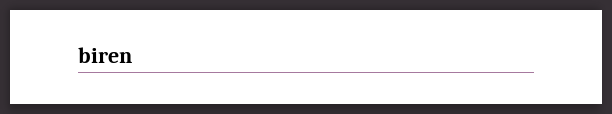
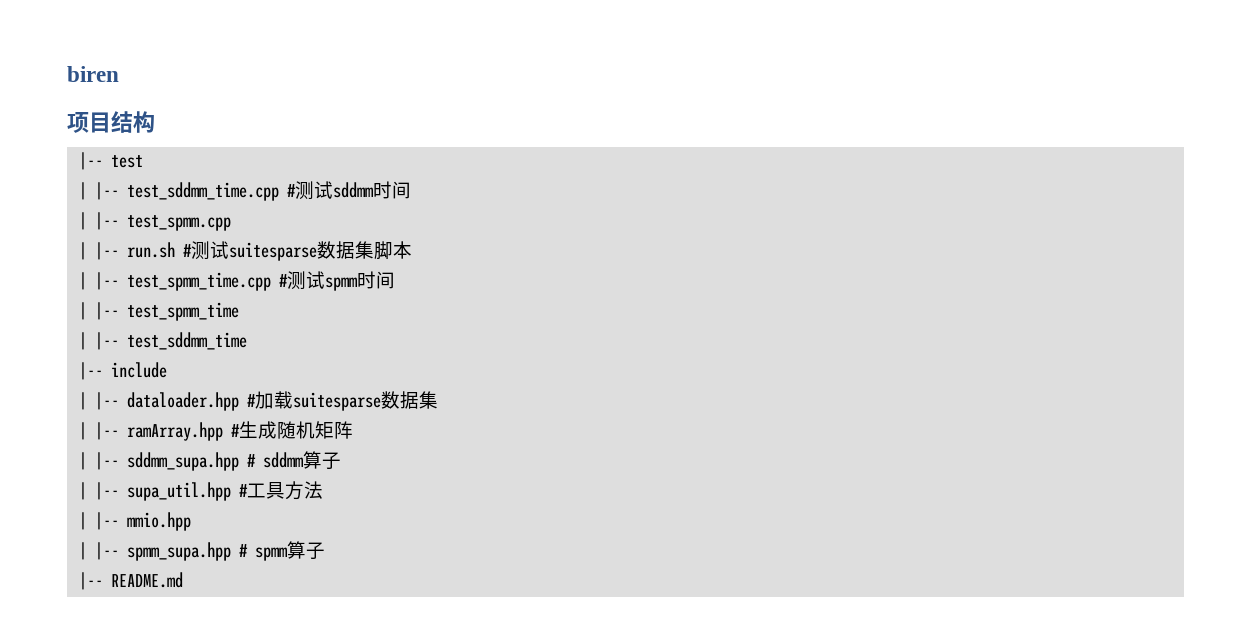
(132, 55) none -> [67,111,155,133] [79,152,143,170] [79,181,411,201] [79,212,231,231] [79,241,412,261] [79,271,395,291] [79,302,239,321] [79,332,247,350] [79,362,167,380] [79,391,438,411] [79,421,353,441] [79,451,341,471] [79,481,323,501] [79,512,191,531] [79,541,325,561] [79,572,183,590] // 项目结构 // |-- test // | |-- test_sddmm_time.cpp #测试sddmm时间 // | |-- test_spmm.cpp // | |-- run.sh #测试suitesparse数据集脚本 // | |-- test_spmm_time.cpp #测试spmm时间 // | |-- test_spmm_time // | |-- test_sddmm_time // |-- include // | |-- dataloader.hpp #加载suitesparse数据集 // | |-- ramArray.hpp #生成随机矩阵 // | |-- sddmm_supa.hpp # sddmm算子 // | |-- supa_util.hpp #工具方法 // | |-- mmio.hpp // | |-- spmm_supa.hpp # spmm算子 // |-- README.md

